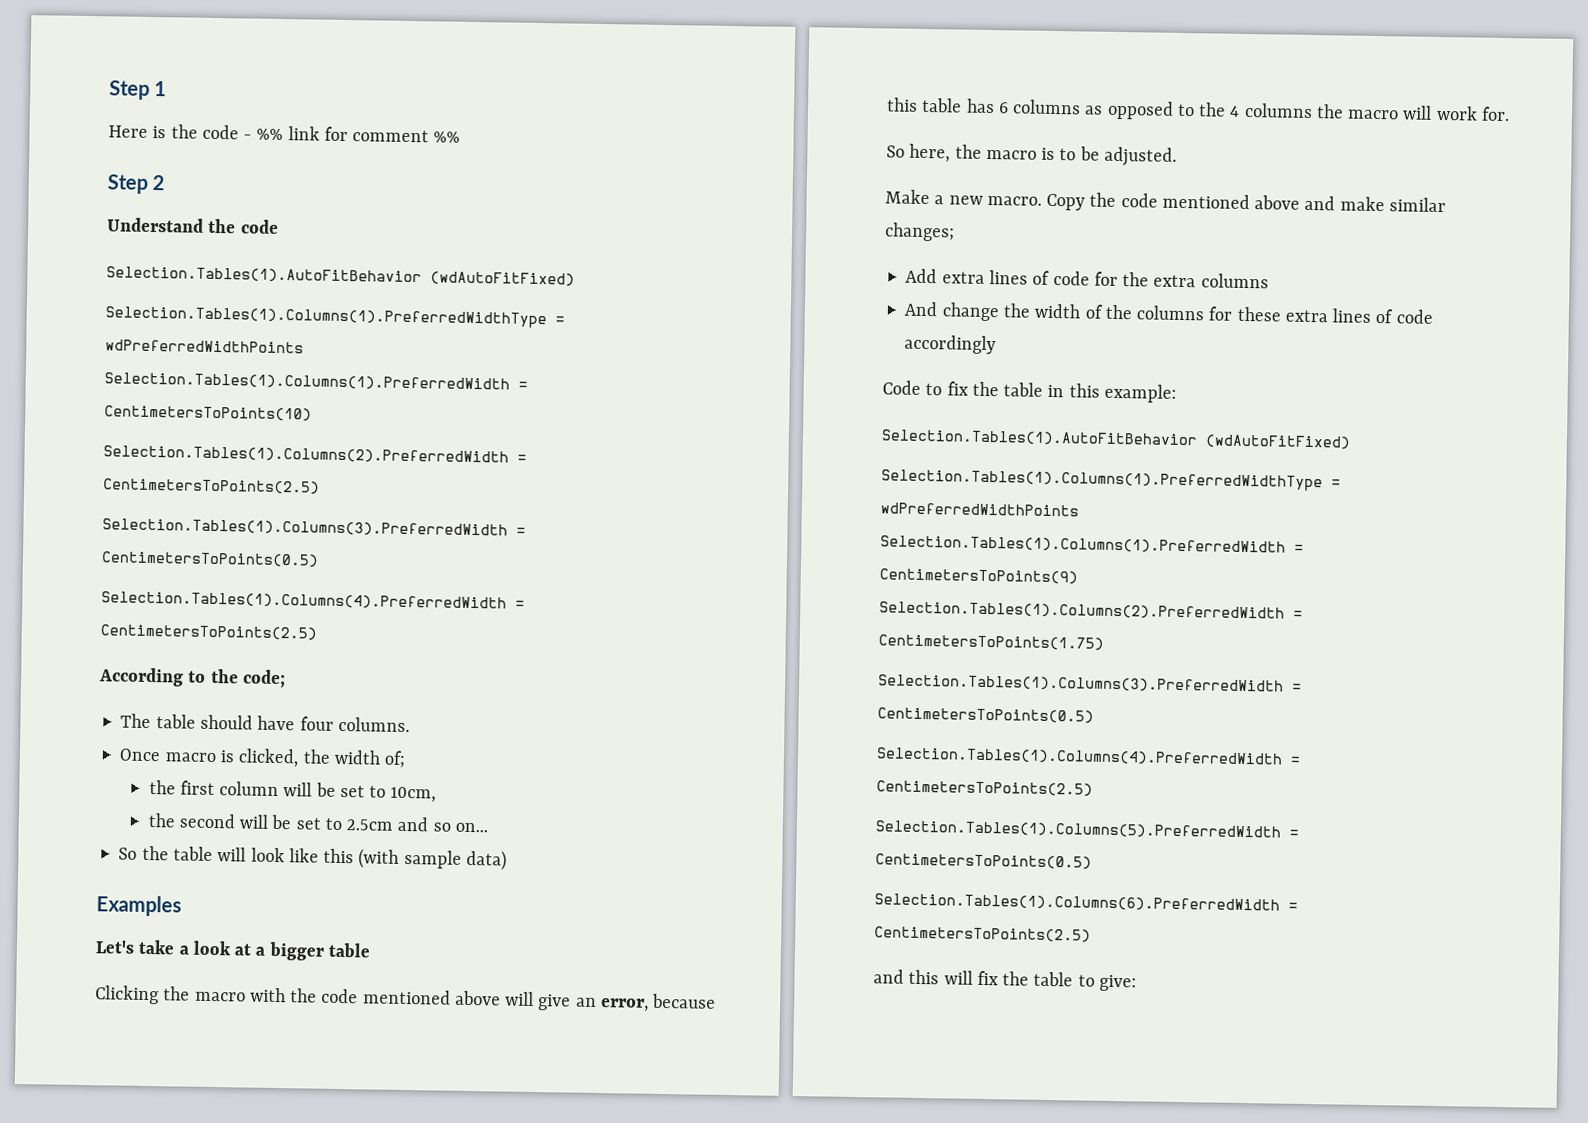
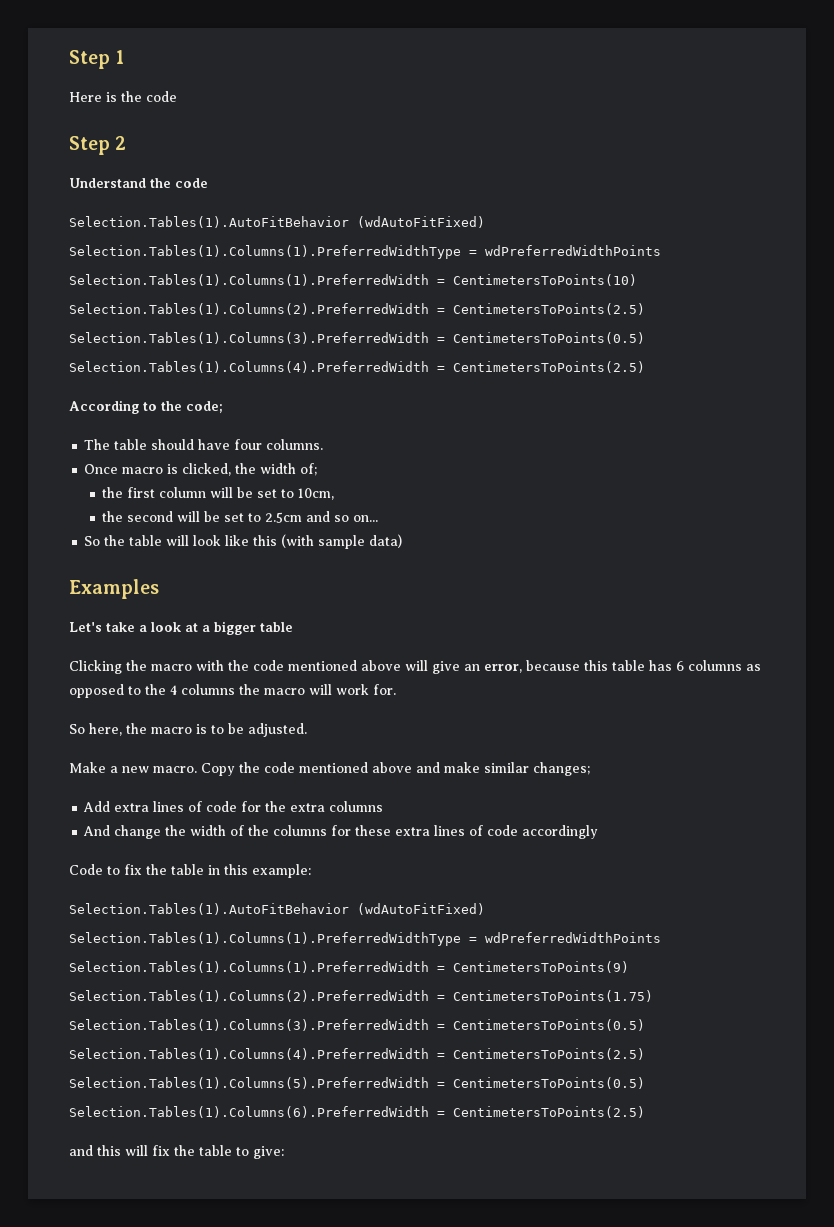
[243,126,461,143] - %% link for comment %% -> (177, 96) none

